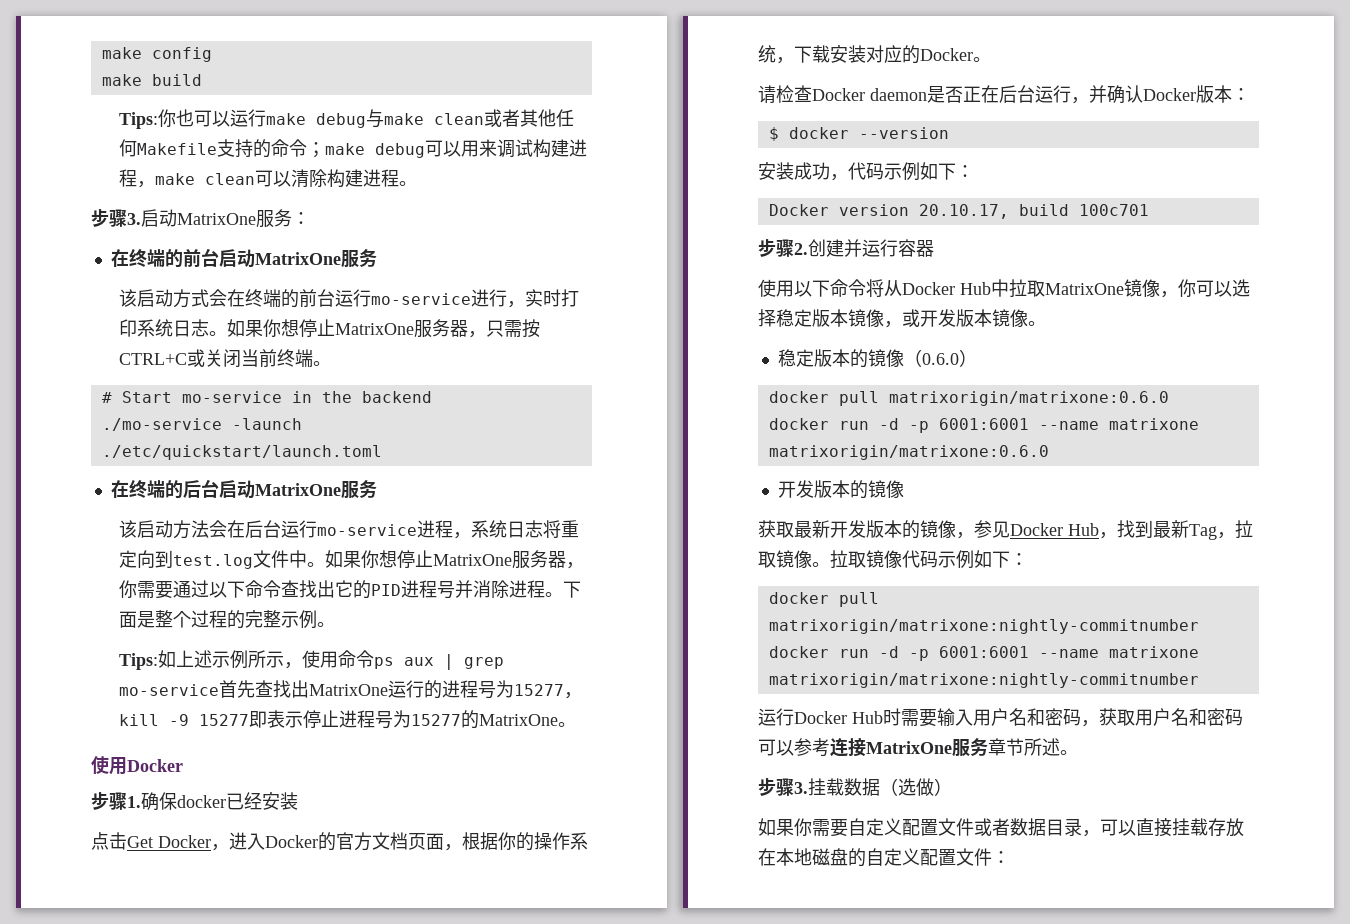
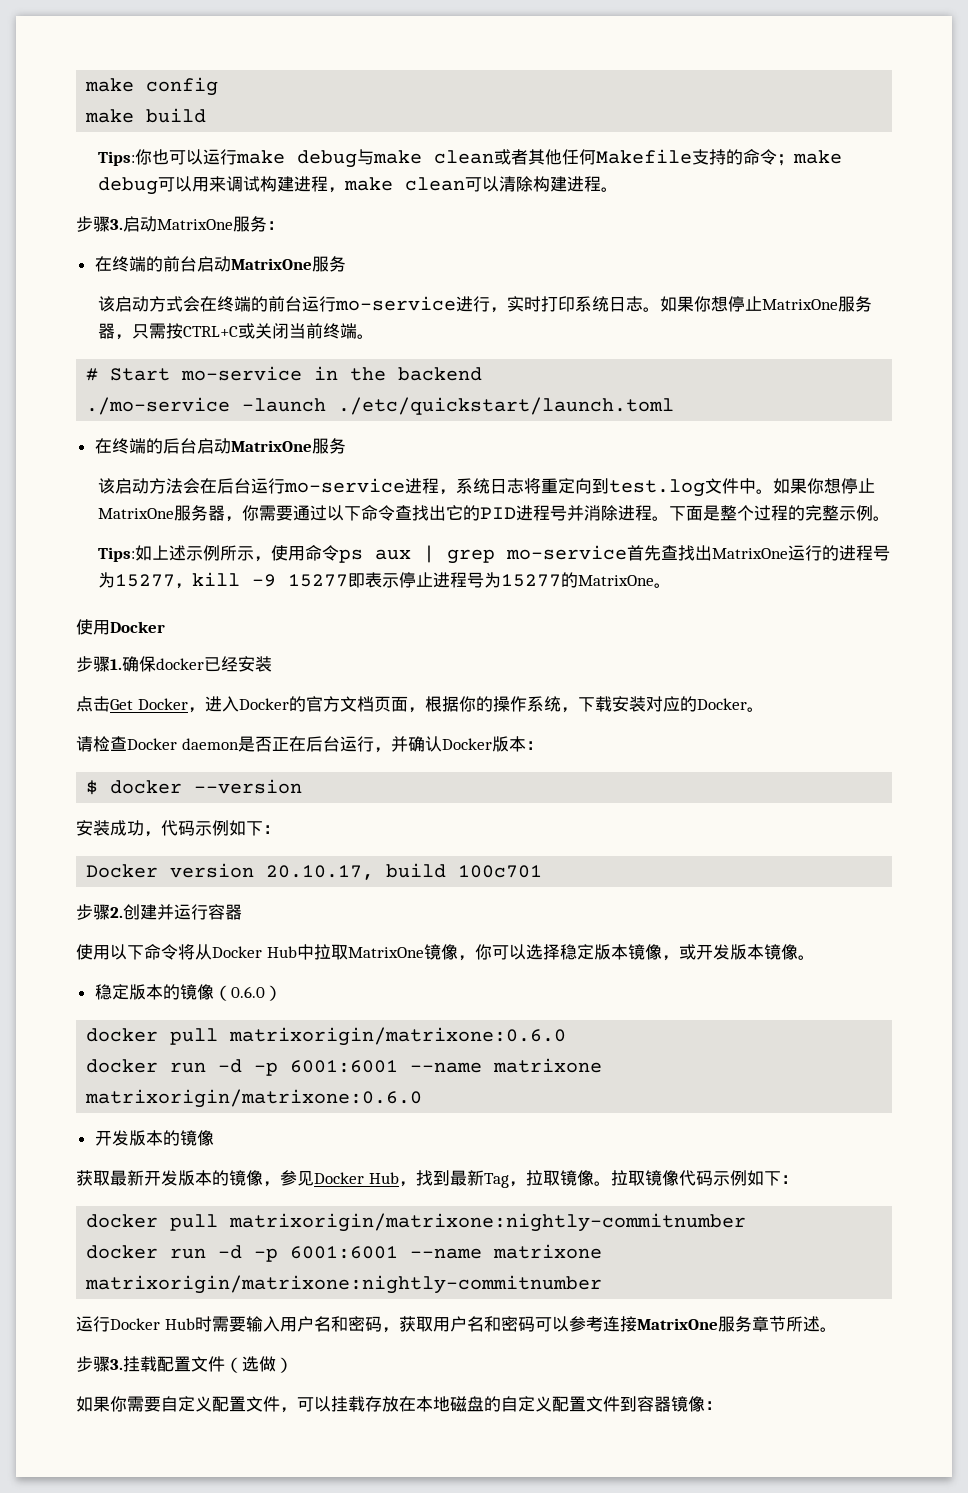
[844,778,880,796] 数据 -> [157,1356,225,1372] 配置文件
[974,818,1172,837] 或者数据目录，可以直接 -> [280,1396,331,1413] ，可以
(992, 857) none -> [620,1396,705,1412] 到容器镜像

